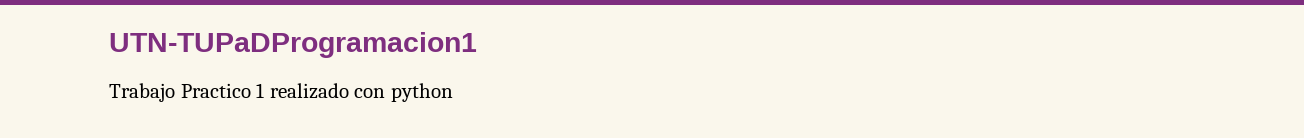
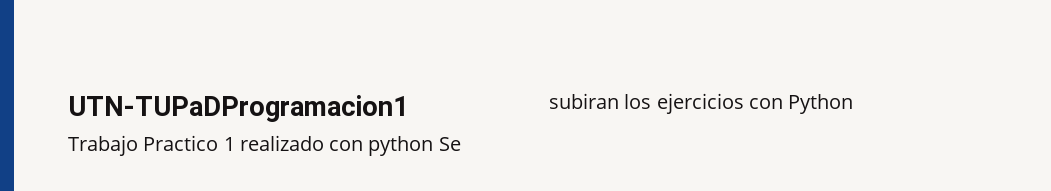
(453, 92) none -> [438,137,461,151] [549,93,854,114] Se subiran los ejercicios con Python

